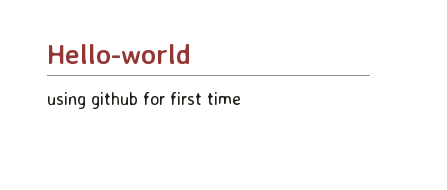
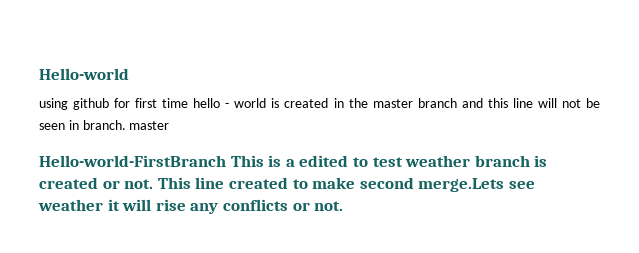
(241, 98) none -> [193,98,600,108] [39,120,170,130] [39,155,548,167] [39,177,535,192] [38,199,344,214] hello - world is created in the master branch and this line will not be seen in branch. master // Hello-world-FirstBranch This is a edited to test weather branch is created or not. This line created to make second merge.Lets see weather it will rise any conflicts or not.

